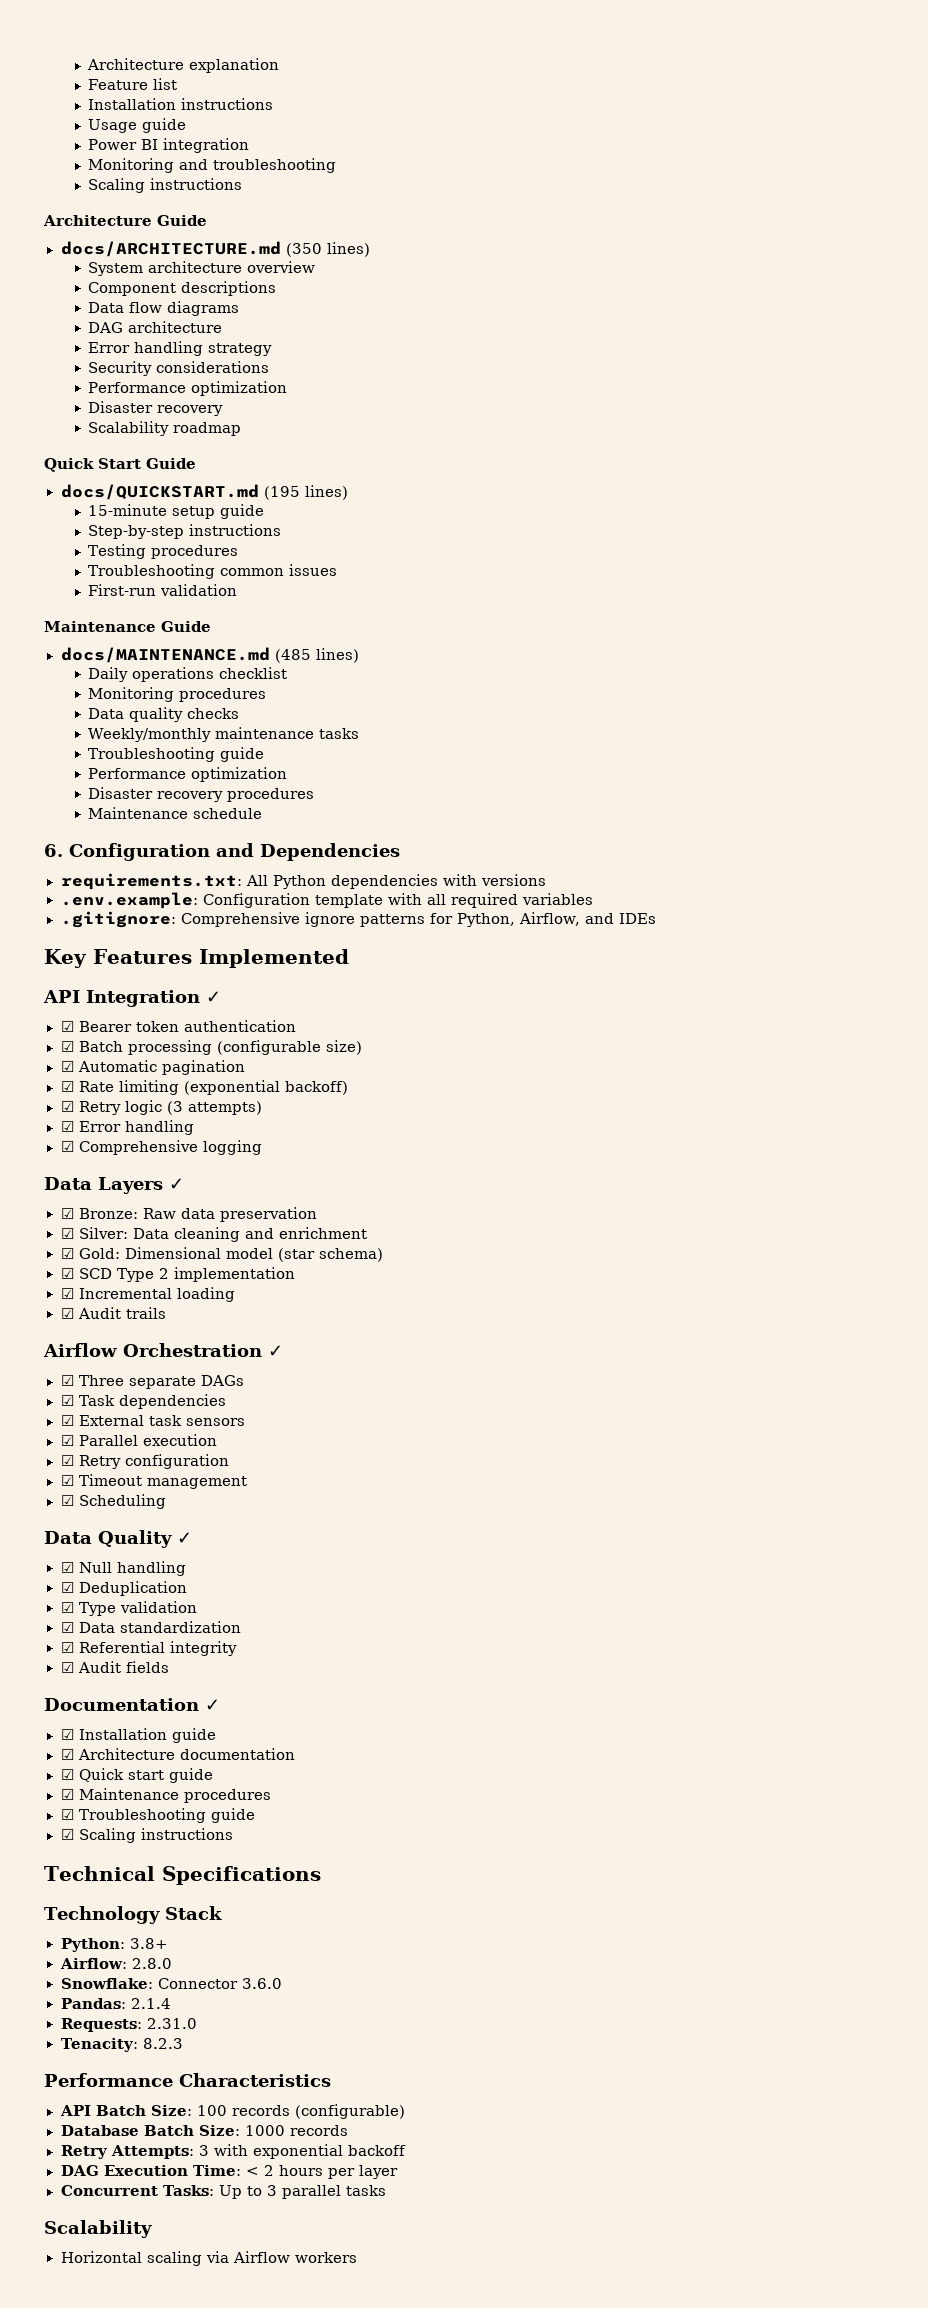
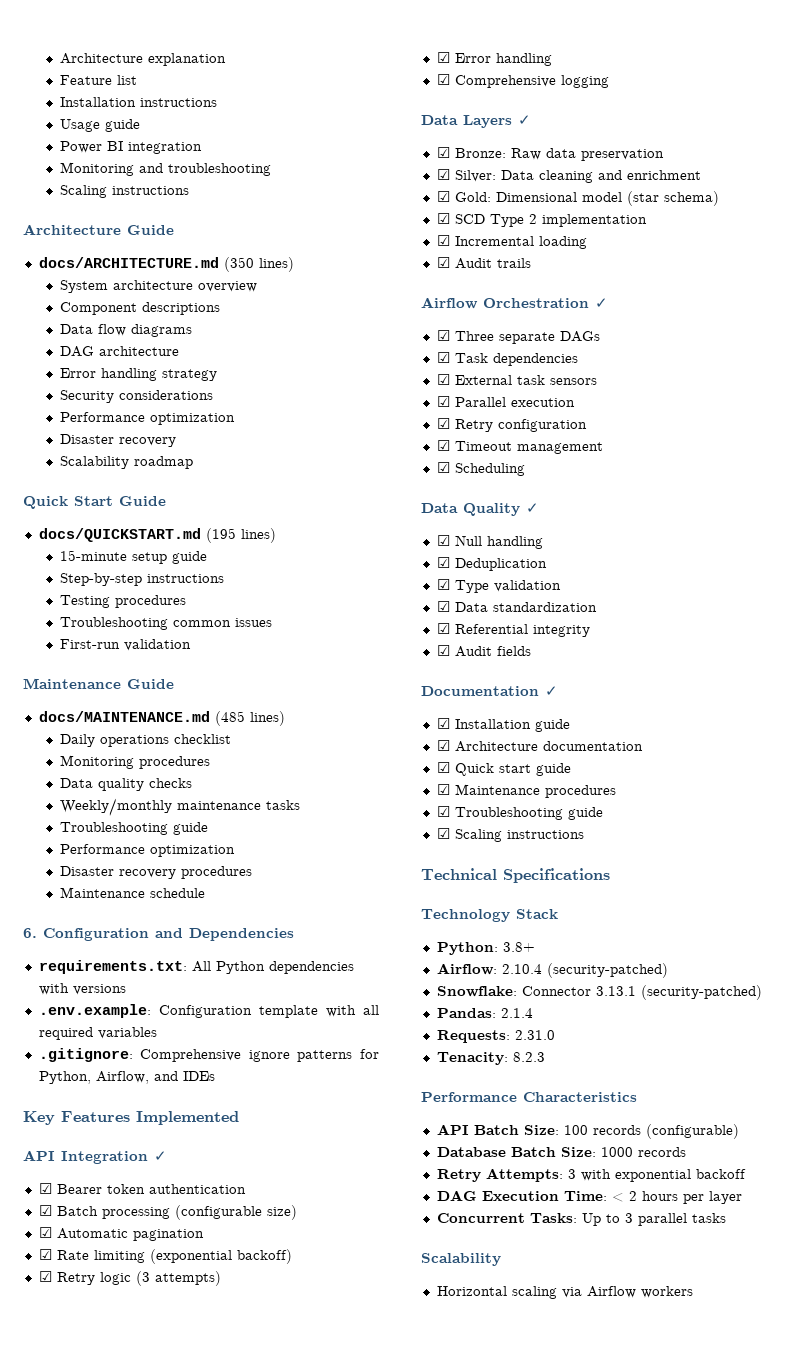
[131,1958,172,1969] 2.8.0 -> [501,963,668,978] 2.10.4 (security-patched)
[241,1978,282,1989] 3.6.0 -> [595,985,762,1000] 3.13.1 (security-patched)

